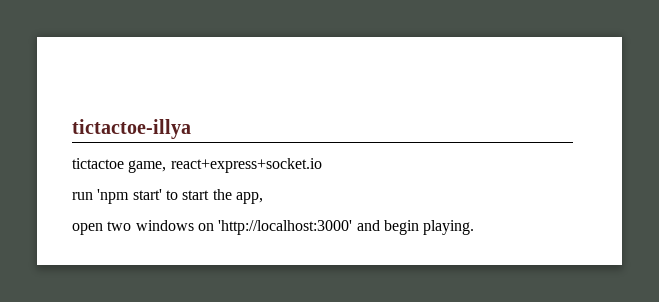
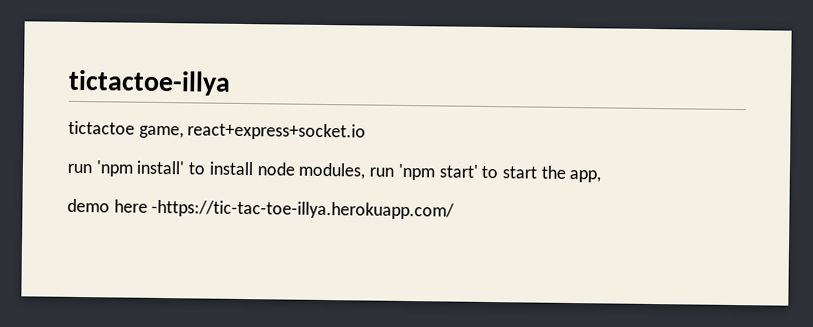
(130, 196) none -> [136,160,435,181] install' to install node modules, run 'npm
[72,220,475,235] open two windows on 'http://localhost:3000' and begin playing. -> [67,198,456,220] demo here -https://tic-tac-toe-illya.herokuapp.com/

